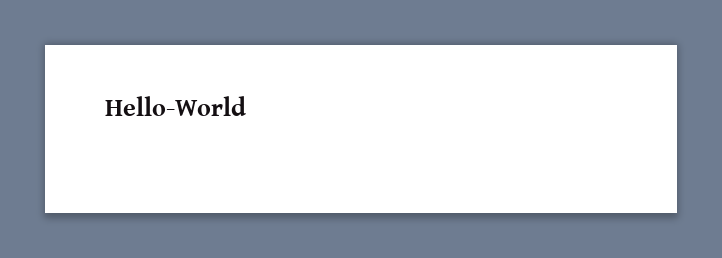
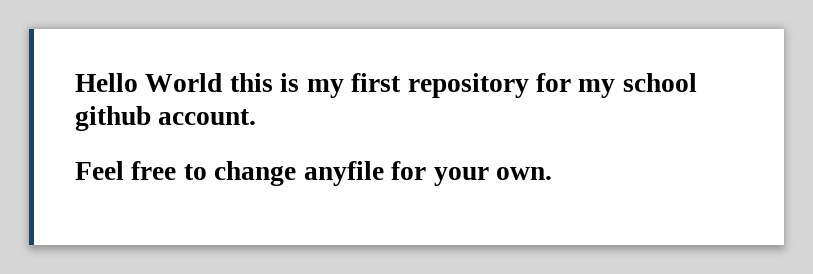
[105,96,246,116] Hello-World -> [75,73,697,98] [75,106,257,131] [75,161,552,186] Hello World this is my first repository for my school github account. // Feel free to change anyfile for your own.

